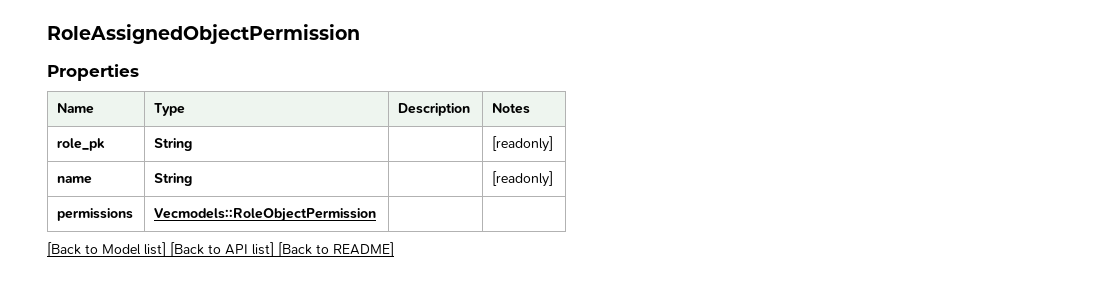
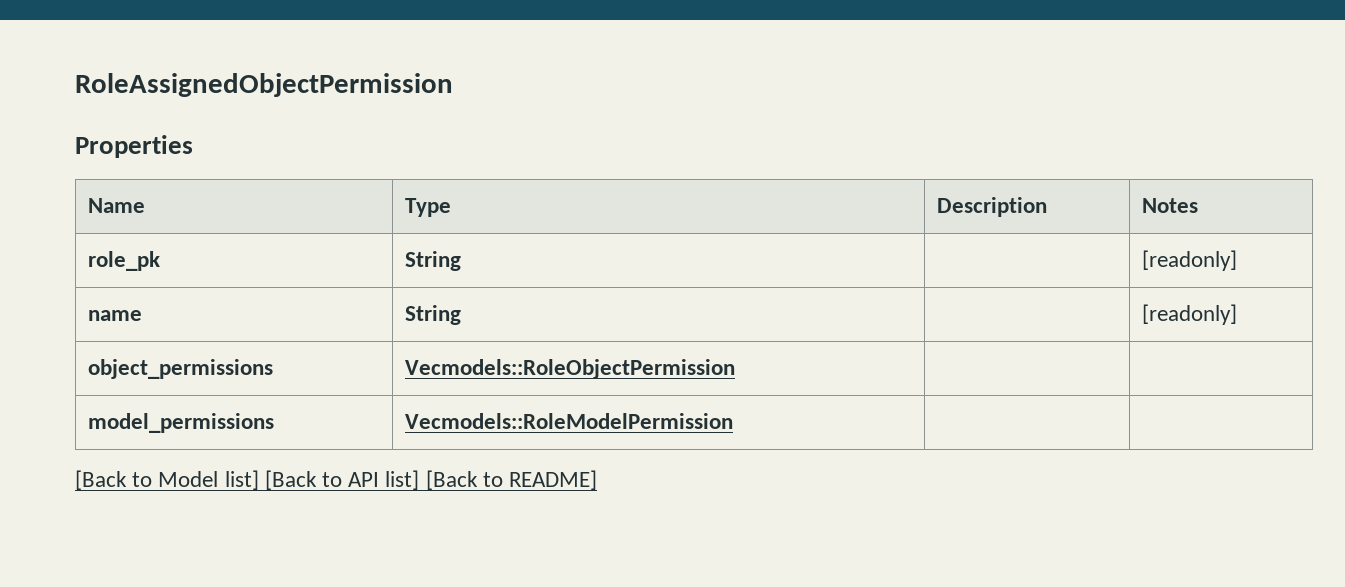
[57,208,134,221] permissions -> [88,359,274,379] object_permissions
(377, 215) none -> [88,413,275,433] [405,413,734,429] // model_permissions | Vecmodels::RoleModelPermission | |

